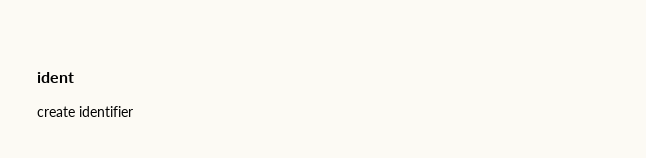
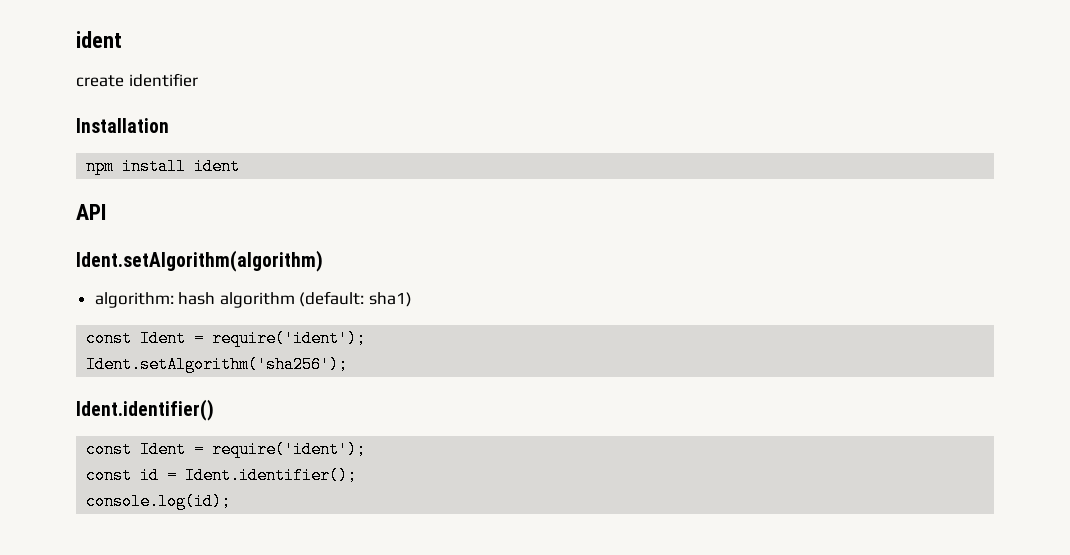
(133, 111) none -> [76,118,169,133] [86,158,241,175] [76,204,106,220] [76,250,323,272] [94,291,413,308] [86,330,367,347] [86,356,349,373] [76,399,214,421] [86,441,367,458] [86,467,358,484] [86,493,232,510] // Installation // npm install ident // API // Ident.setAlgorithm(algorithm) // algorithm: hash algorithm (default: sha1) // const Ident = require('ident'); // Ident.setAlgorithm('sha256'); // Ident.identifier() // const Ident = require('ident'); // const id = Ident.identifier(); // console.log(id);

